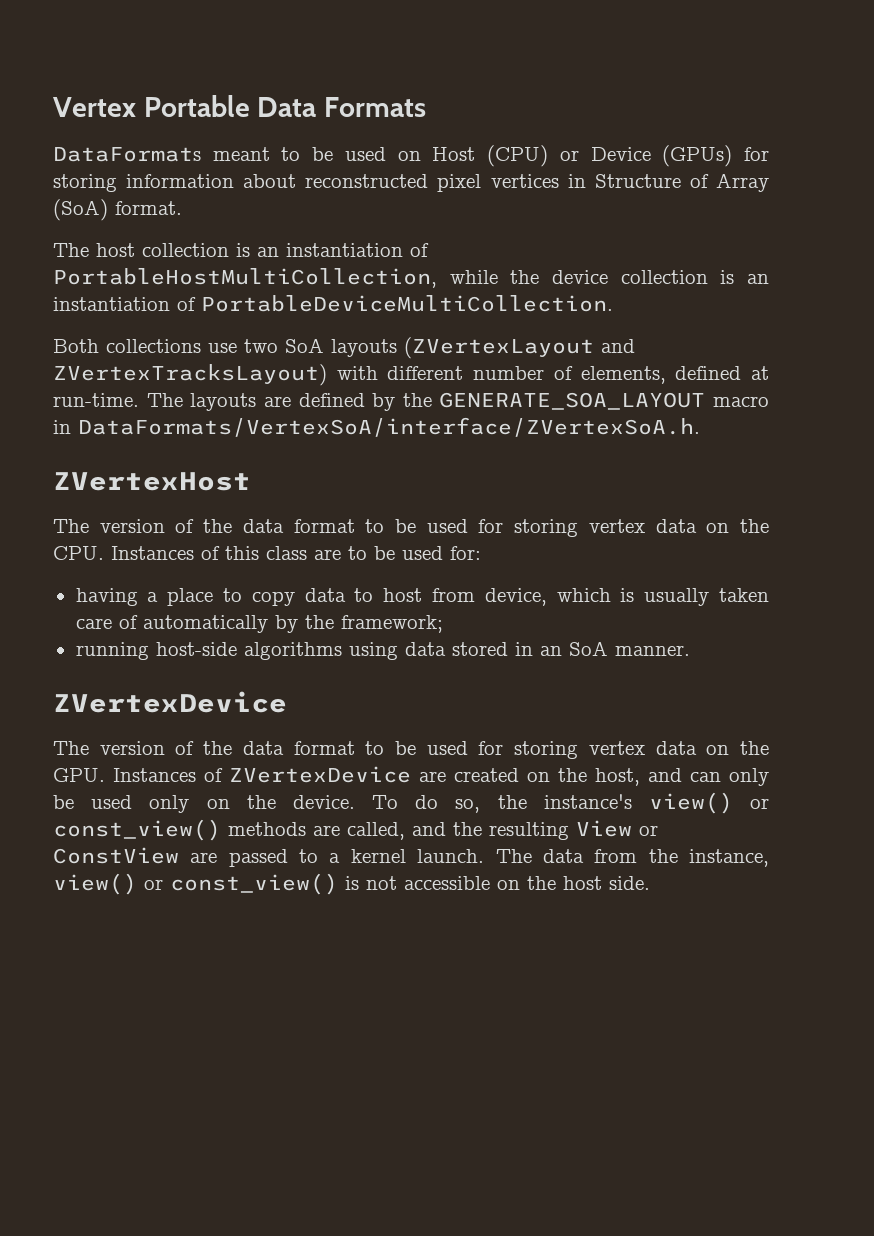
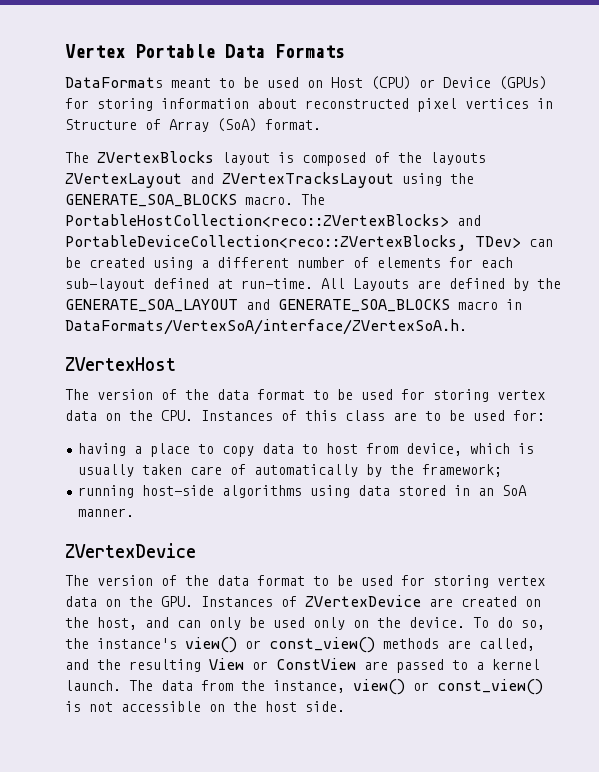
[96,243,429,257] [53,268,769,288] [53,295,613,312] [53,337,635,359] [53,364,666,386] host collection is an instantiation of PortableHostMultiCollection, while the device collection is an instantiation of PortableDeviceMultiCollection. // Both collections use two SoA layouts (ZVertexLayout and ZVertexTracksLayout) with different number of elements, -> [97,151,486,166] [65,172,474,188] [65,194,325,207] [65,214,481,227] [65,235,553,251] [65,257,513,270] [65,278,145,291] ZVertexBlocks layout is composed of the layouts ZVertexLayout and ZVertexTracksLayout using the GENERATE_SOA_BLOCKS macro. The PortableHostCollection<reco::ZVertexBlocks> and PortableDeviceCollection<reco::ZVertexBlocks, TDev> can be created using a different number of elements for each sub-layout
[146,393,257,411] The layouts -> [321,278,409,291] All Layouts
(706, 401) none -> [246,299,450,312] and GENERATE_SOA_BLOCKS

